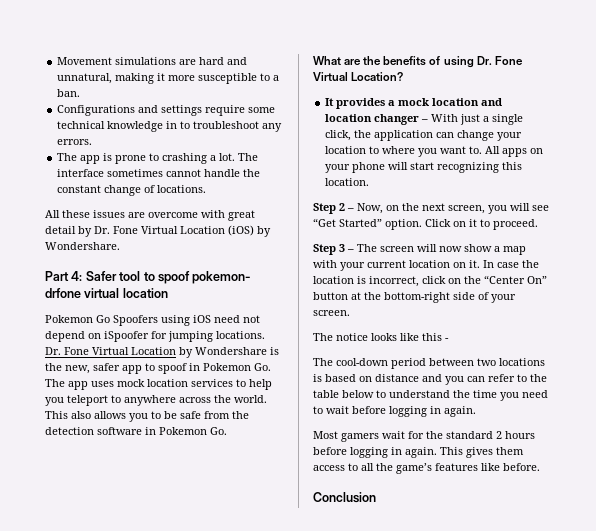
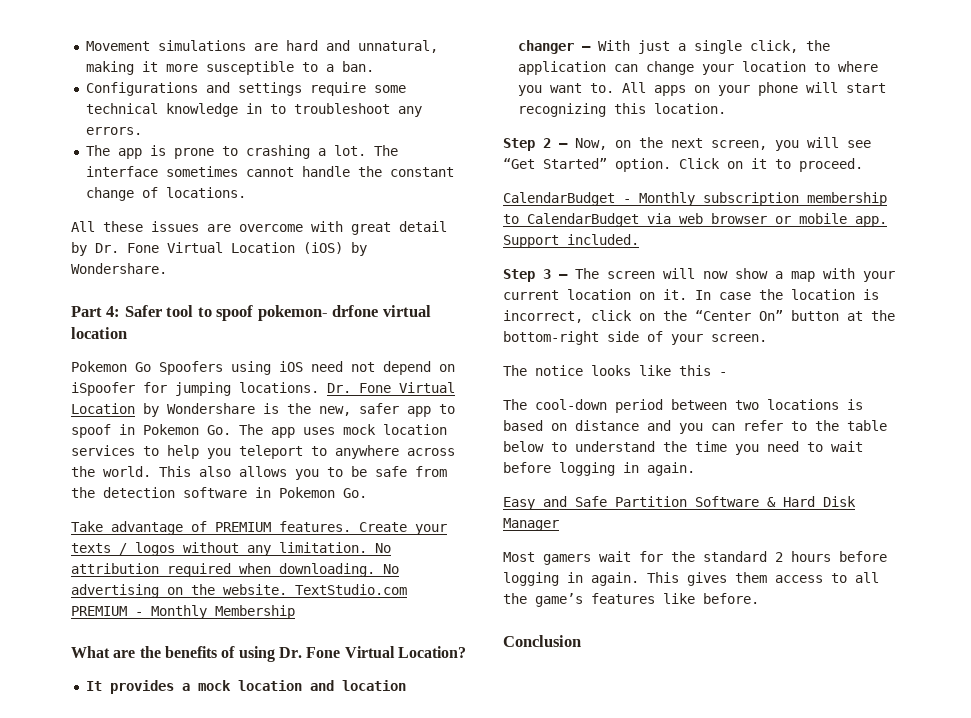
(227, 431) none -> [71,521,447,535] [71,542,391,556] [71,563,399,577] [71,584,407,598] [71,605,295,619] // Take advantage of PREMIUM features. Create your texts / logos without any limitation. No attribution required when downloading. No advertising on the website. TextStudio.com PREMIUM - Monthly Membership
(538, 224) none -> [503,192,887,206] [503,213,887,227] [503,234,639,248] // CalendarBudget - Monthly subscription membership to CalendarBudget via web browser or mobile app. Support included.
(476, 411) none -> [503,496,856,510] [503,518,559,531] // Easy and Safe Partition Software & Hard Disk Manager

